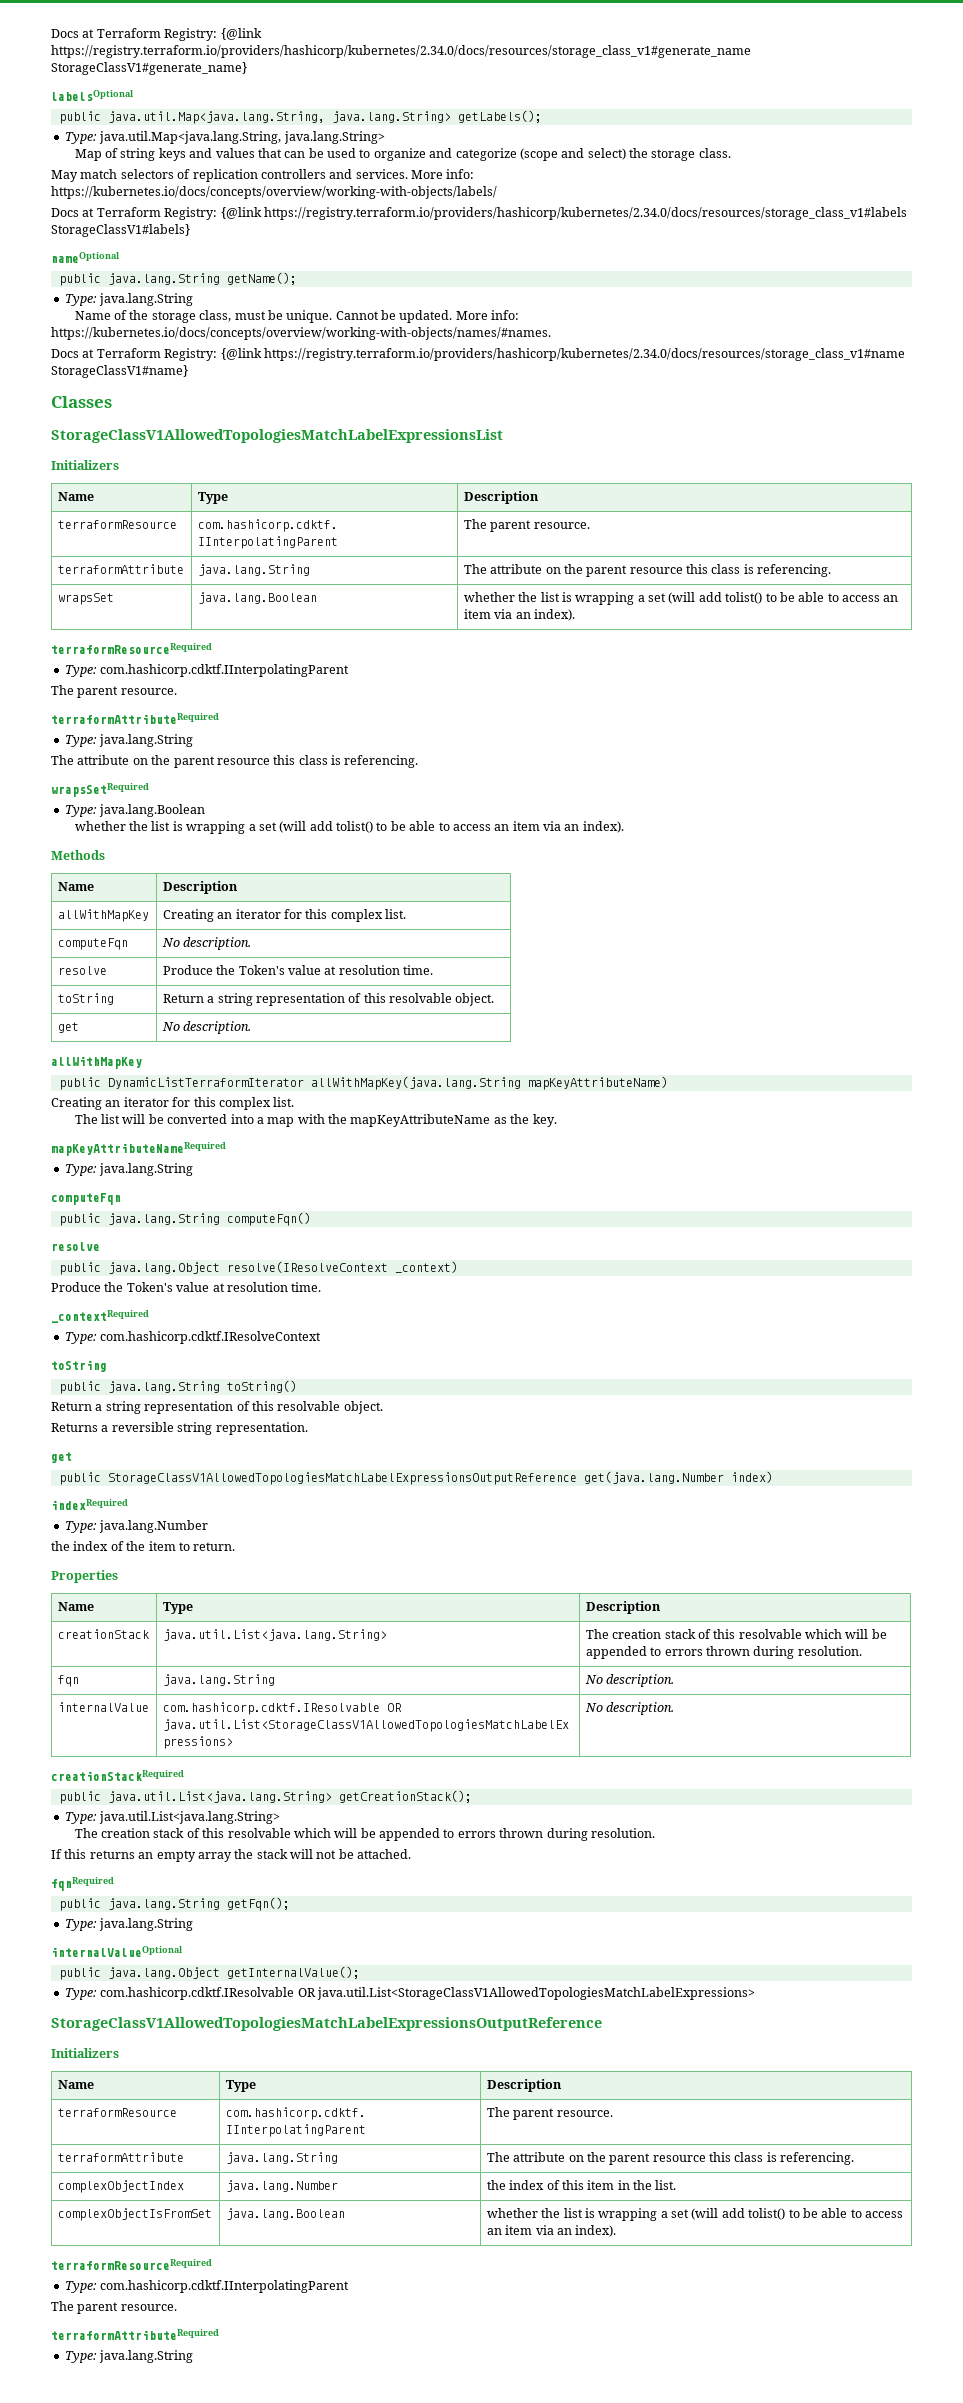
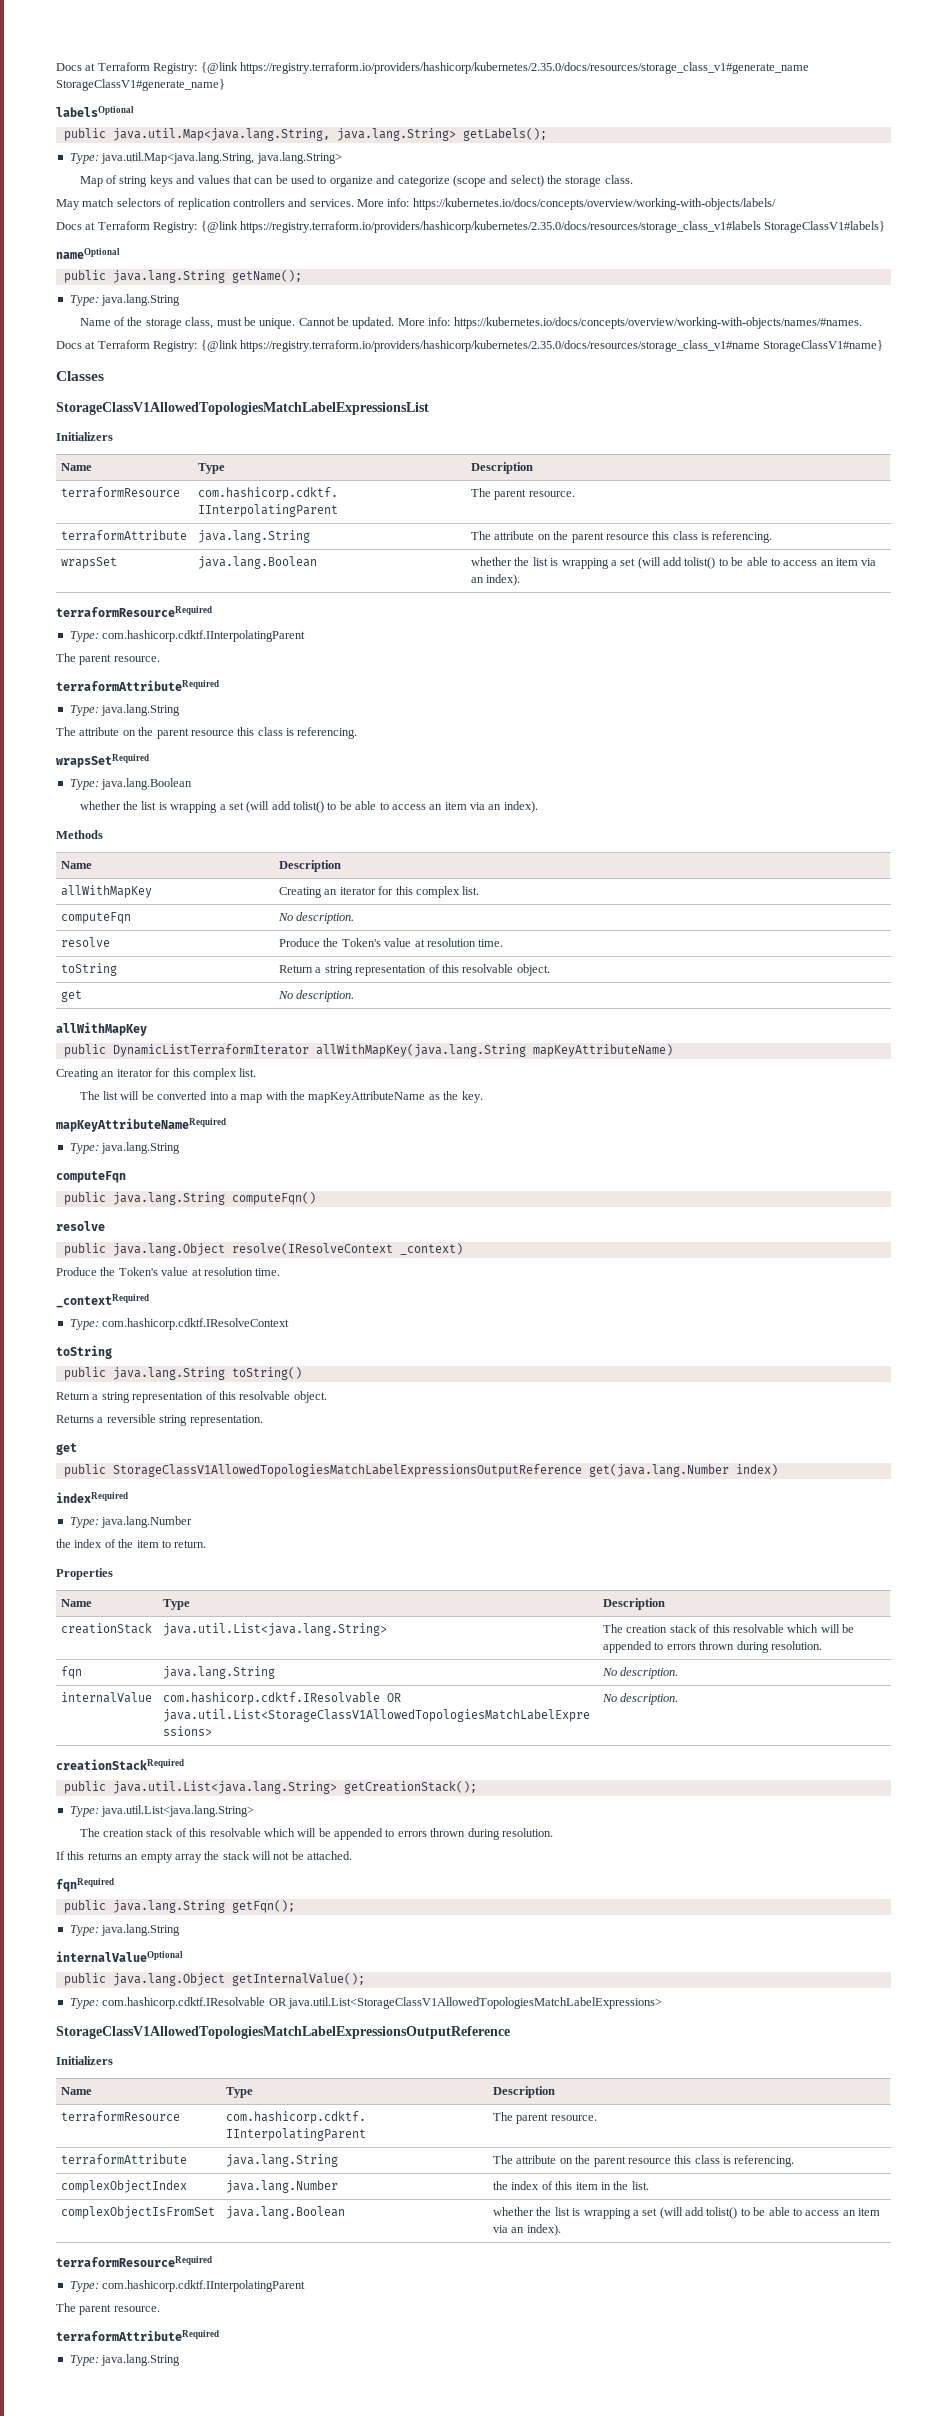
[51,28,262,41] [51,45,751,58] Docs at Terraform Registry: {@link https://registry.terraform.io/providers/hashicorp/kubernetes/2.34.0/docs/resources/storage_class_v1#generate_name -> [56,62,809,74] Docs at Terraform Registry: {@link https://registry.terraform.io/providers/hashicorp/kubernetes/2.35.0/docs/resources/storage_class_v1#generate_name
[263,207,907,220] https://registry.terraform.io/providers/hashicorp/kubernetes/2.34.0/docs/resources/storage_class_v1#labels -> [239,221,761,233] https://registry.terraform.io/providers/hashicorp/kubernetes/2.35.0/docs/resources/storage_class_v1#labels
[263,348,905,361] https://registry.terraform.io/providers/hashicorp/kubernetes/2.34.0/docs/resources/storage_class_v1#name -> [239,340,760,352] https://registry.terraform.io/providers/hashicorp/kubernetes/2.35.0/docs/resources/storage_class_v1#name

